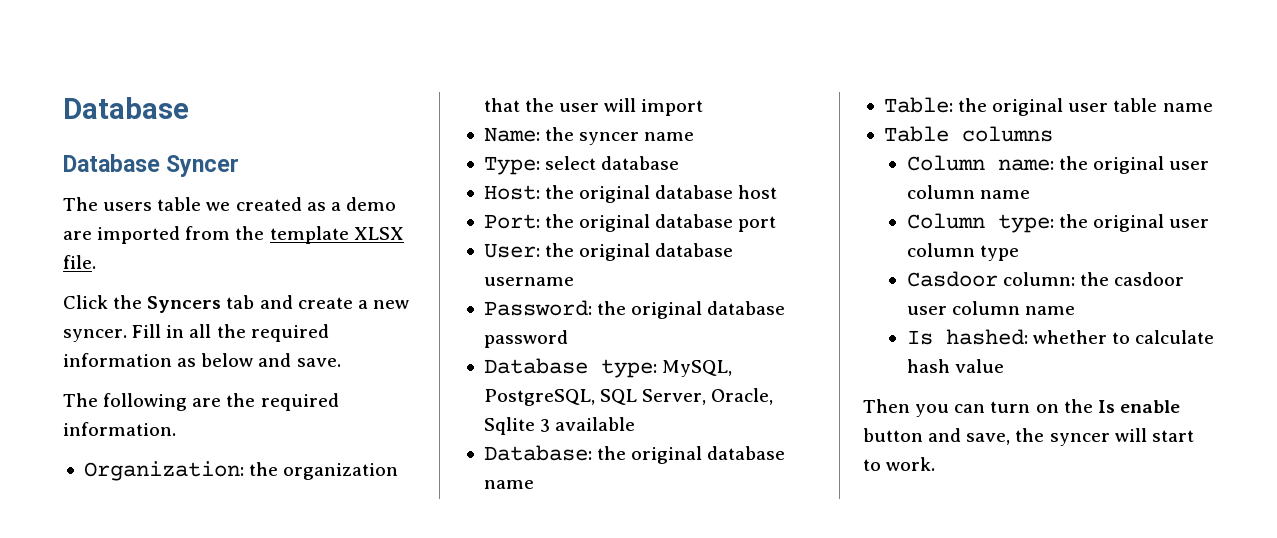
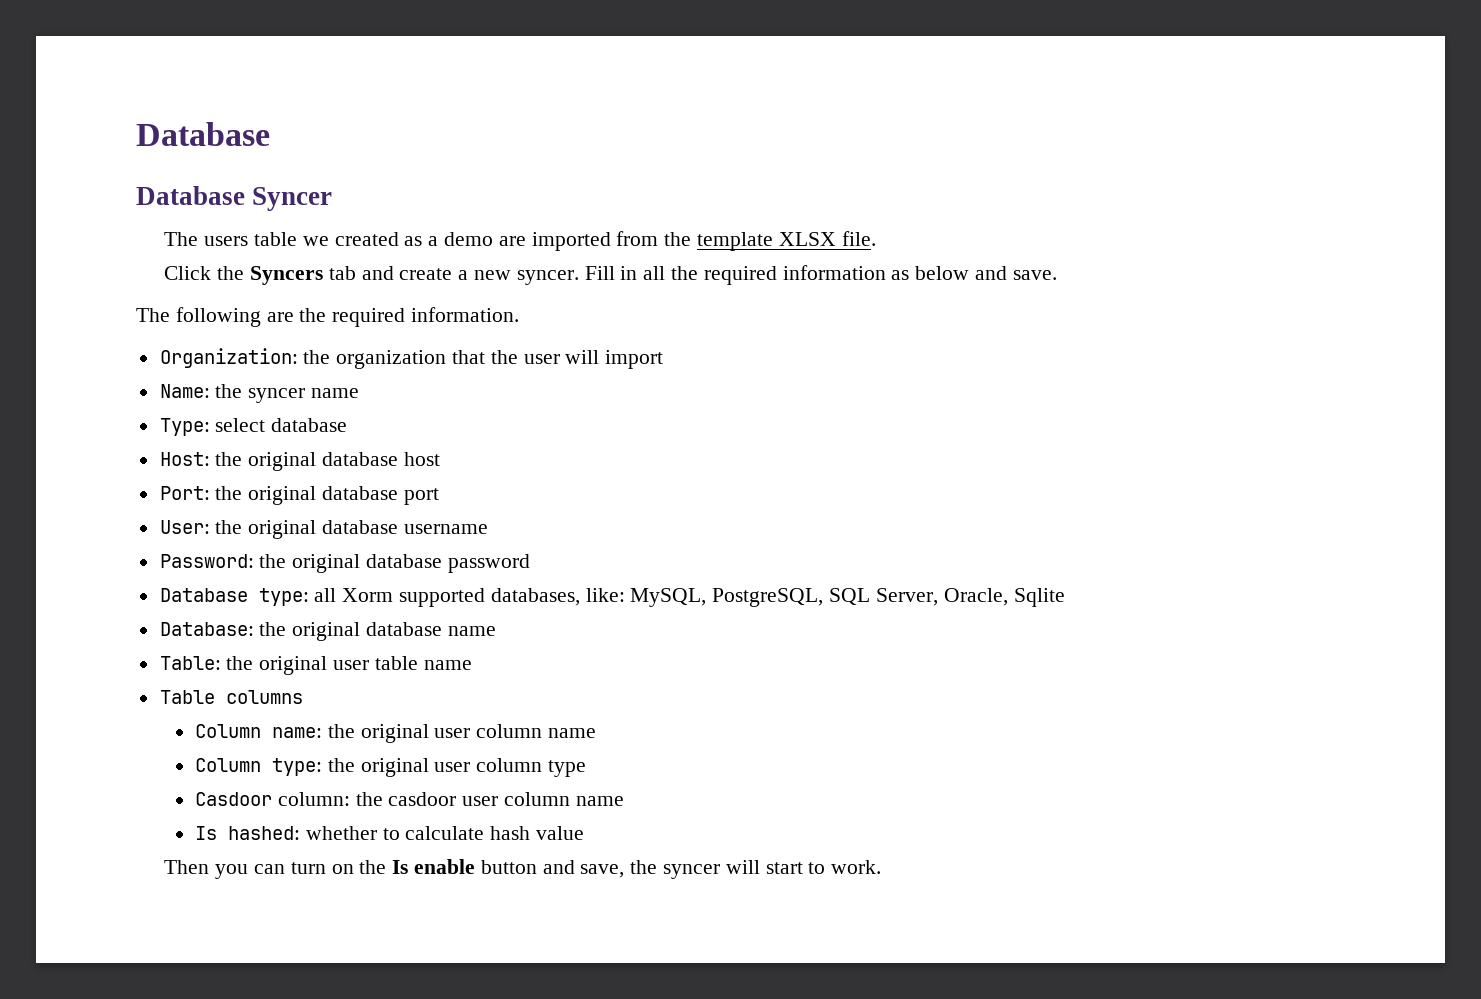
(657, 368) none -> [314,588,625,607] all Xorm supported databases, like:
[540,417,636,432] 3 available -> (1065, 597) none

